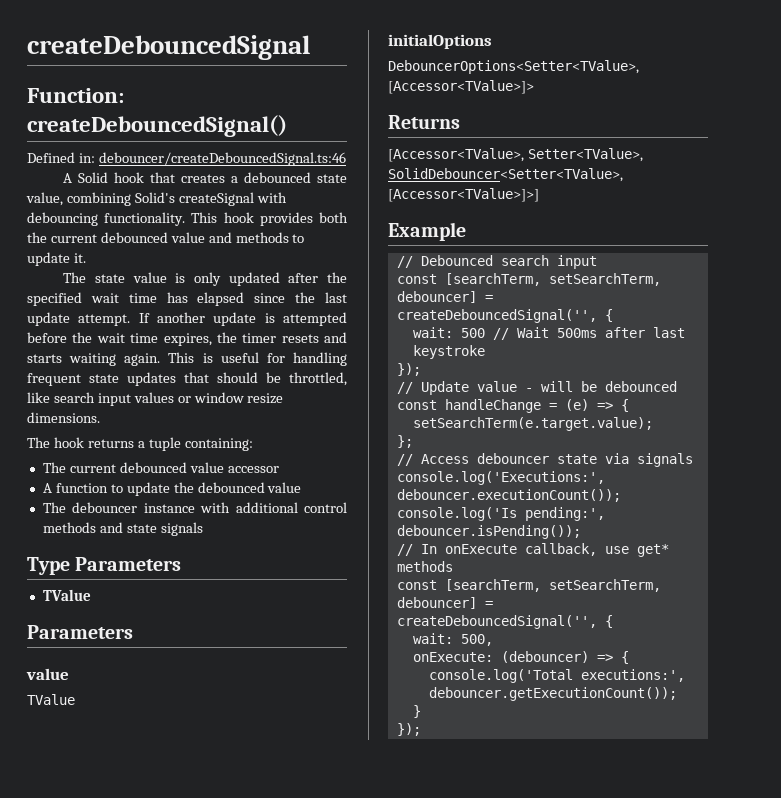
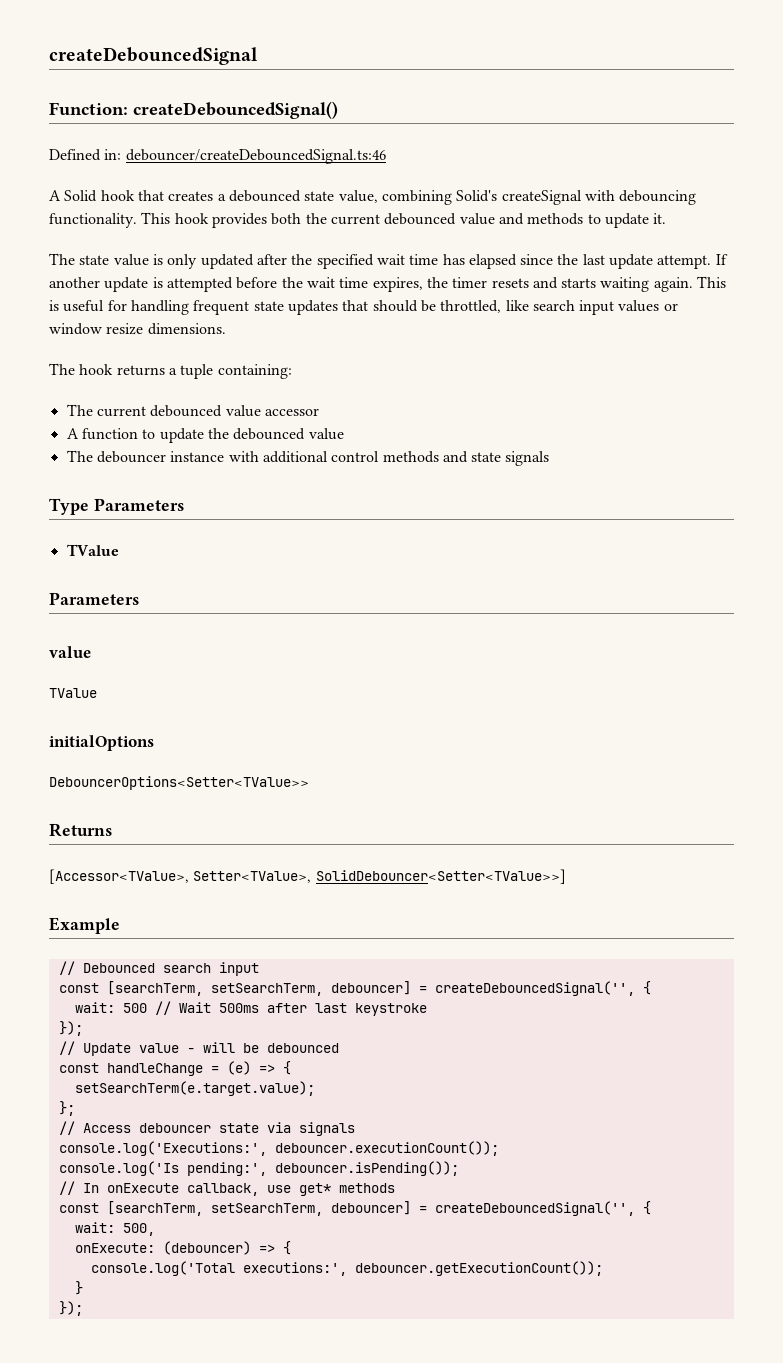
[388,60,639,74] [388,80,534,94] DebouncerOptions<Setter<TValue>, [Accessor<TValue>]> -> [49,776,309,790] DebouncerOptions<Setter<TValue>>
[388,168,623,182] [388,188,539,202] SolidDebouncer<Setter<TValue>, [Accessor<TValue>]>] -> [315,869,566,884] SolidDebouncer<Setter<TValue>>]

